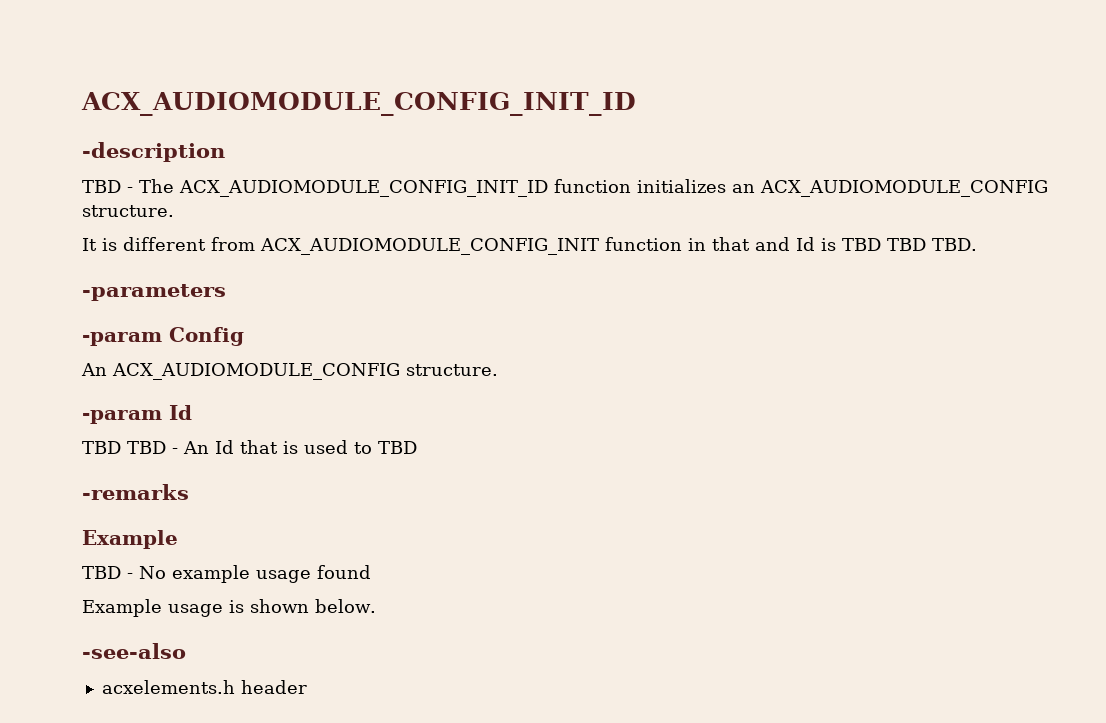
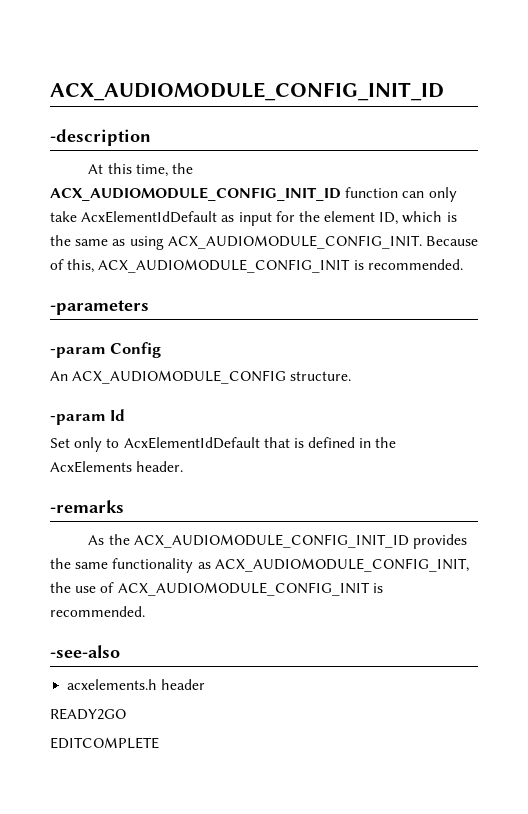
[82,179,1048,197] [82,205,174,217] [82,237,977,255] TBD - The ACX_AUDIOMODULE_CONFIG_INIT_ID function initializes an ACX_AUDIOMODULE_CONFIG structure. // It is different from ACX_AUDIOMODULE_CONFIG_INIT function in that and Id is TBD TBD TBD. -> [88,163,193,177] [50,187,457,202] [50,211,457,226] [50,235,478,250] [50,259,463,273] At this time, the ACX_AUDIOMODULE_CONFIG_INIT_ID function can only take AcxElementIdDefault as input for the element ID, which is the same as using ACX_AUDIOMODULE_CONFIG_INIT. Because of this, ACX_AUDIOMODULE_CONFIG_INIT is recommended.
[82,440,417,454] [82,484,189,500] [82,530,178,549] [82,565,371,583] [82,599,376,617] TBD TBD - An Id that is used to TBD // -remarks // Example // TBD - No example usage found // Example usage is shown below. -> [50,437,397,452] [50,461,184,473] [50,500,124,513] [88,534,467,549] [50,558,469,573] [50,582,383,596] [50,606,145,617] Set only to AcxElementIdDefault that is defined in the AcxElements header. // -remarks // As the ACX_AUDIOMODULE_CONFIG_INIT_ID provides the same functionality as ACX_AUDIOMODULE_CONFIG_INIT, the use of ACX_AUDIOMODULE_CONFIG_INIT is recommended.
(307, 687) none -> [50,708,126,720] [50,737,159,749] // READY2GO // EDITCOMPLETE

